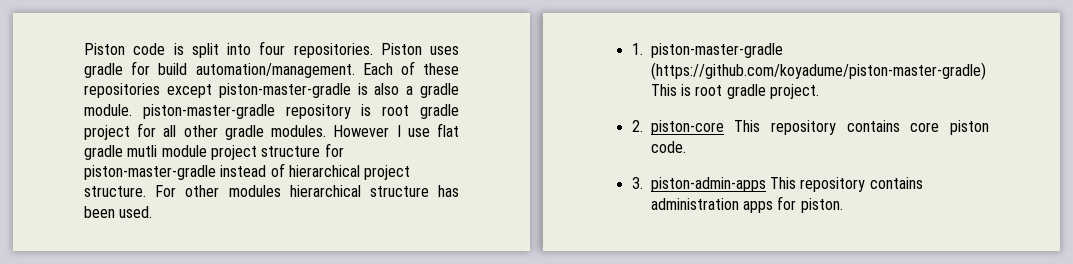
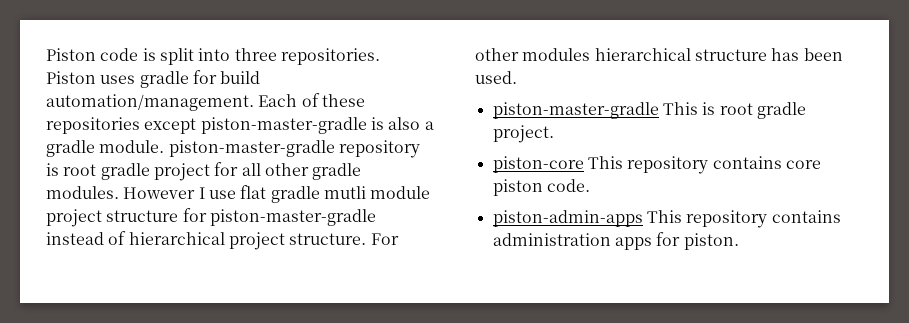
[259,41,286,55] four -> [234,48,277,61] three
[631,43,783,58] [650,62,986,80] 1. piston-master-gradle (https://github.com/koyadume/piston-master-gradle) -> [492,102,659,119] piston-master-gradle
[631,120,643,132] 2. -> (554, 134) none
[631,177,643,189] 3. -> (590, 185) none

